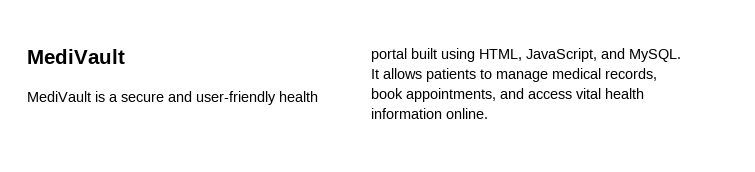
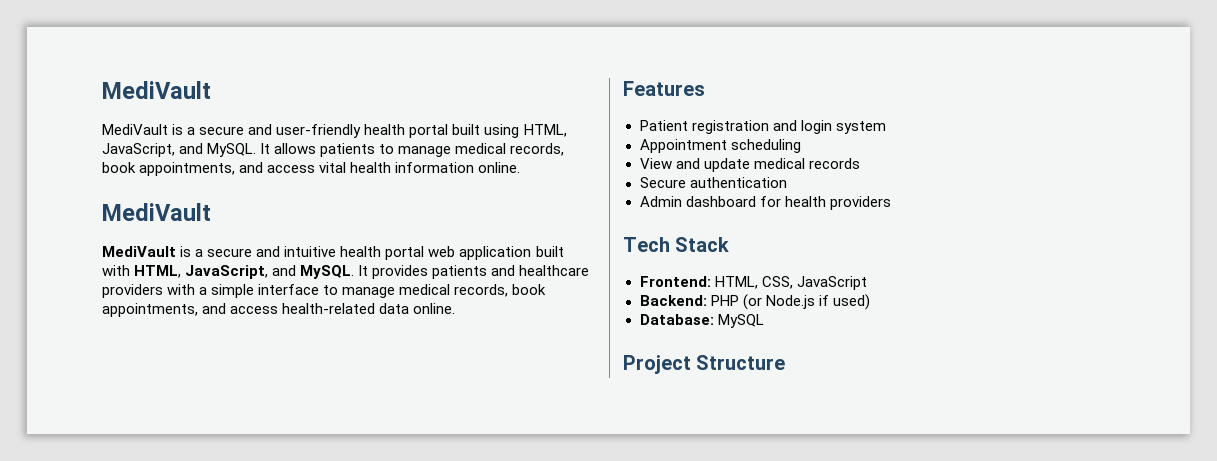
(488, 113) none -> [102,203,211,221] [102,246,564,260] [102,265,590,279] [102,284,547,298] [102,303,456,317] [623,81,705,96] [639,120,886,134] [639,139,801,153] [639,158,860,172] [639,177,787,188] [639,196,891,210] [623,237,730,252] [639,276,867,290] [639,294,870,310] [639,314,764,328] [623,355,786,374] // MediVault // MediVault is a secure and intuitive health portal web application built with HTML, JavaScript, and MySQL. It provides patients and healthcare providers with a simple interface to manage medical records, book appointments, and access health-related data online. // Features // Patient registration and login system // Appointment scheduling // View and update medical records // Secure authentication // Admin dashboard for health providers // Tech Stack // Frontend: HTML, CSS, JavaScript // Backend: PHP (or Node.js if used) // Database: MySQL // Project Structure

